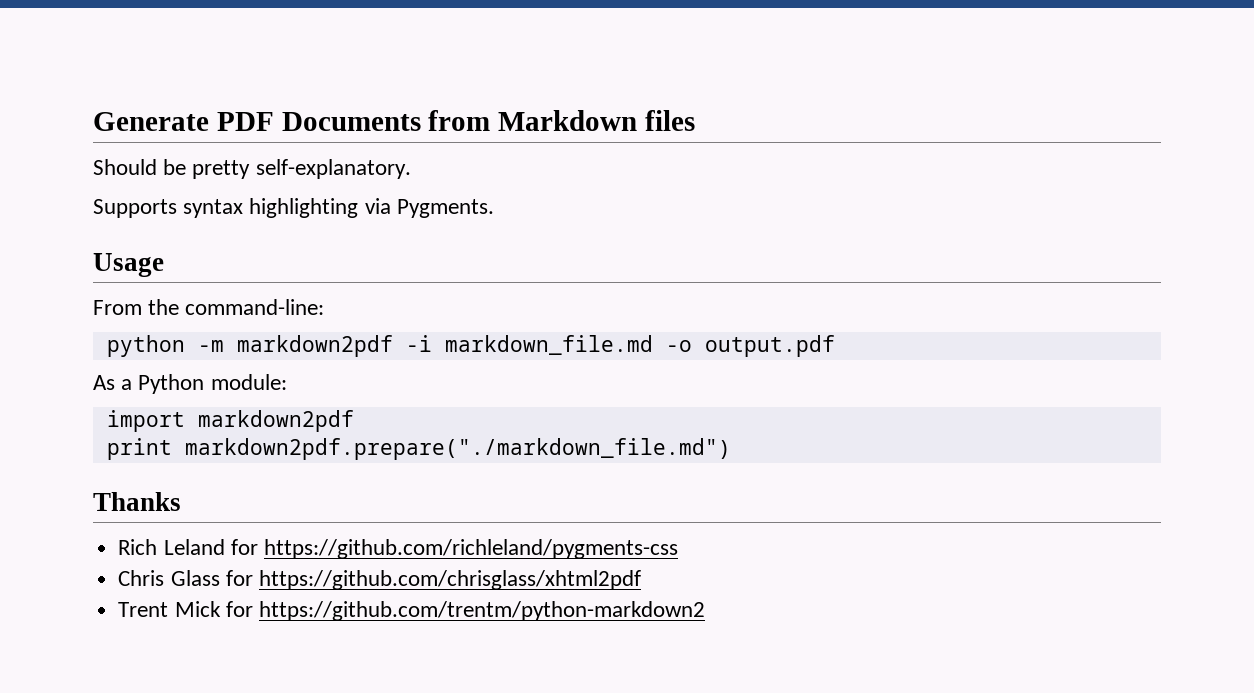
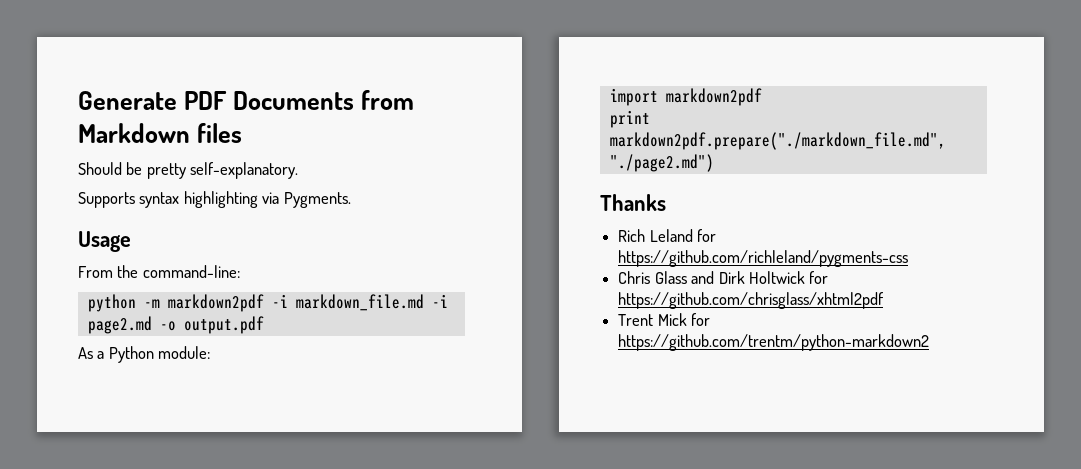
(653, 345) none -> [431,294,448,308] [87,316,152,334] -i page2.md
[184,438,731,460] markdown2pdf.prepare("./markdown_file.md") -> [609,132,946,150] [609,154,714,172] markdown2pdf.prepare("./markdown_file.md", "./page2.md")
(220, 578) none -> [691,271,805,284] and Dirk Holtwick

